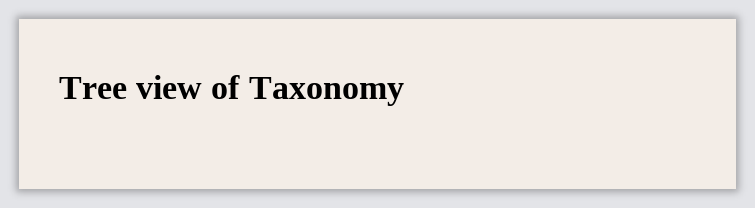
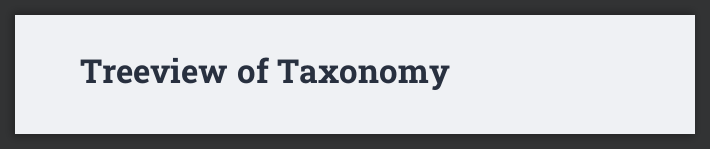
[59,75,203,99] Tree view -> [80,57,228,84] Treeview

